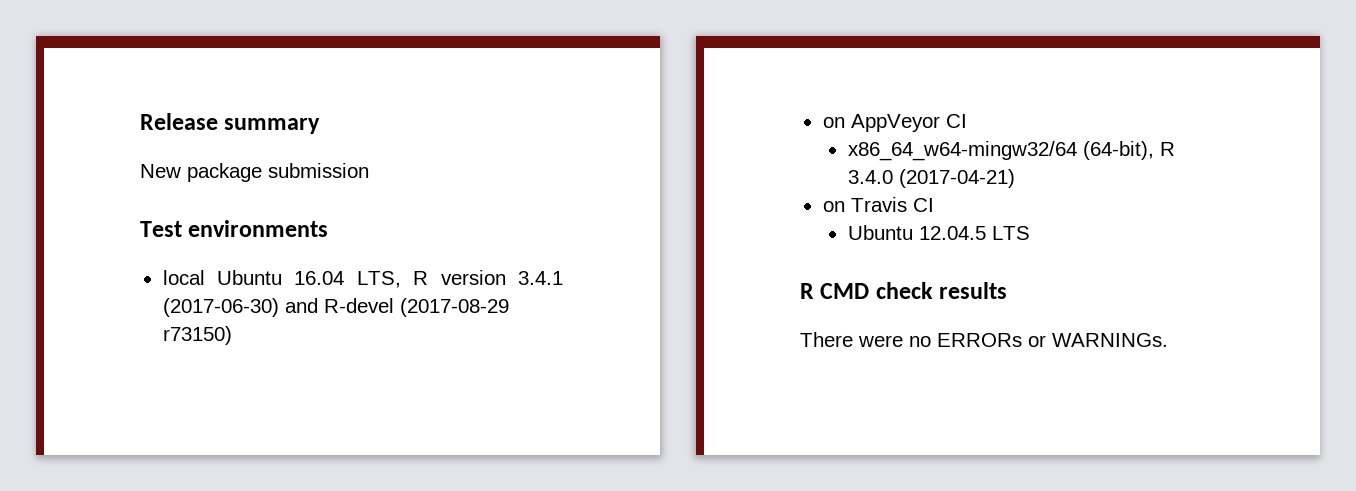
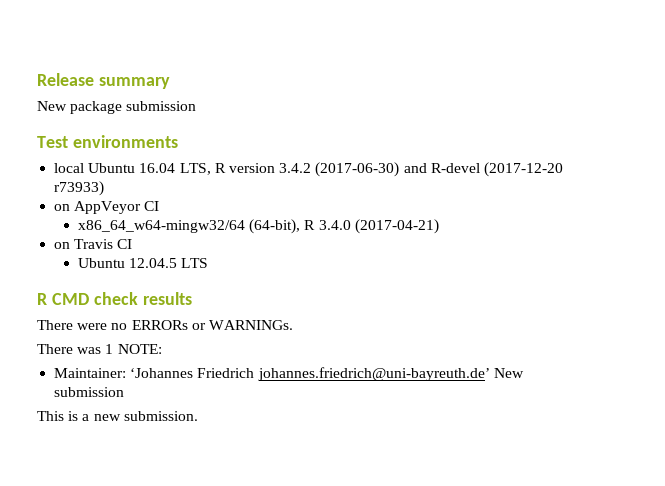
[517,271,563,285] 3.4.1 -> [279,163,312,173] 3.4.2
[399,298,509,317] [162,326,232,345] (2017-08-29 r73150) -> [483,162,563,177] [54,181,105,196] (2017-12-20 r73933)
(1168, 340) none -> [37,344,162,354] [54,367,524,381] [54,387,125,397] [37,411,198,421] // There was 1 NOTE: // Maintainer: ‘Johannes Friedrich johannes.friedrich@uni-bayreuth.de’ New submission // This is a new submission.

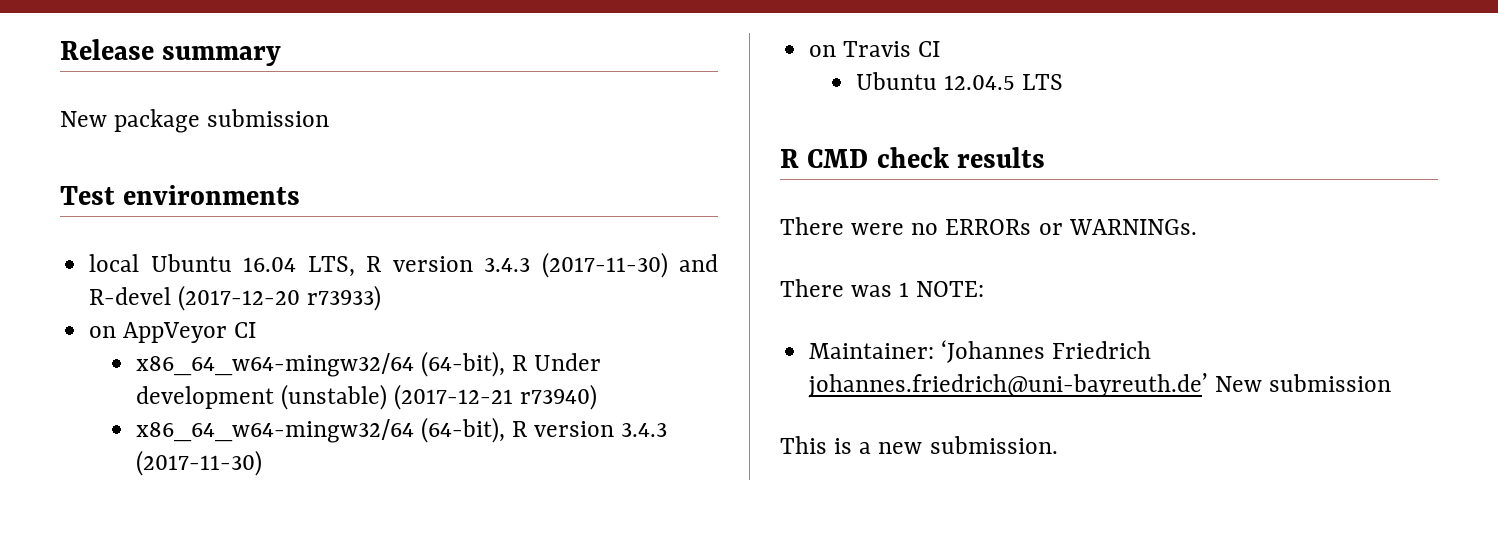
[279,162,400,177] 3.4.2 (2017-06-30) -> [484,252,668,278] 3.4.3 (2017-11-30)
[318,219,439,234] 3.4.0 (2017-04-21) -> [534,353,602,371] [135,384,598,410] [135,417,668,443] [135,450,262,476] Under development (unstable) (2017-12-21 r73940) // x86_64_w64-mingw32/64 (64-bit), R version 3.4.3 (2017-11-30)

